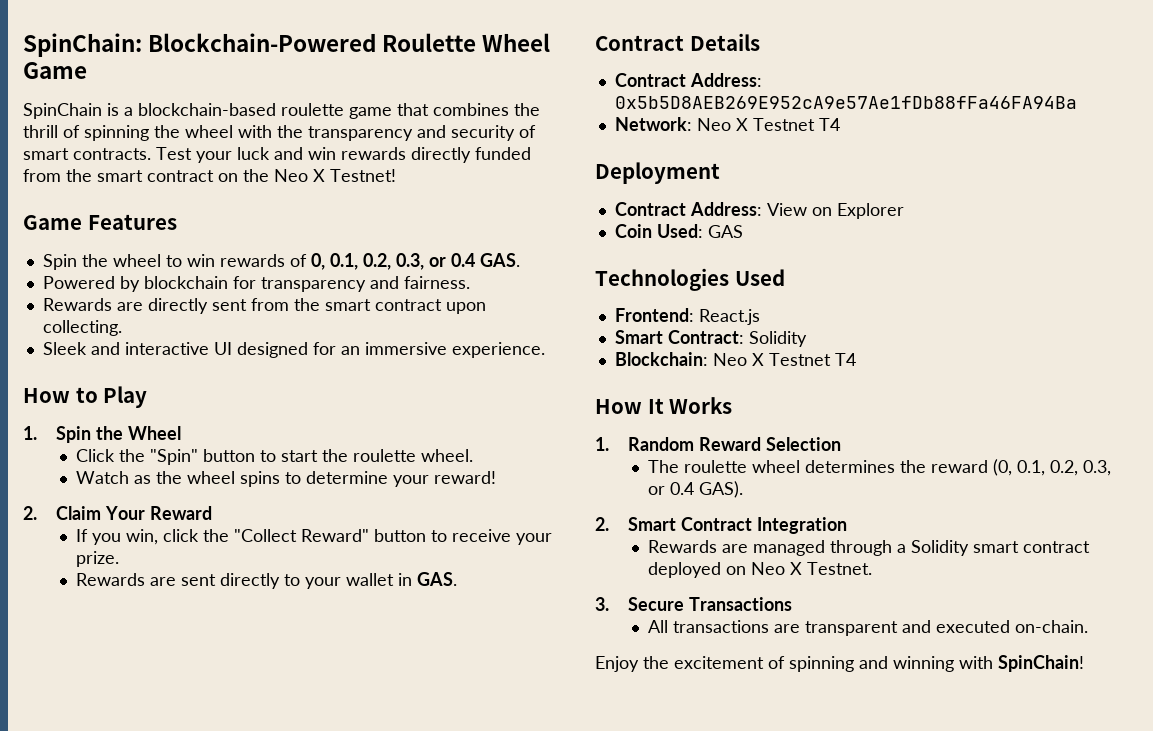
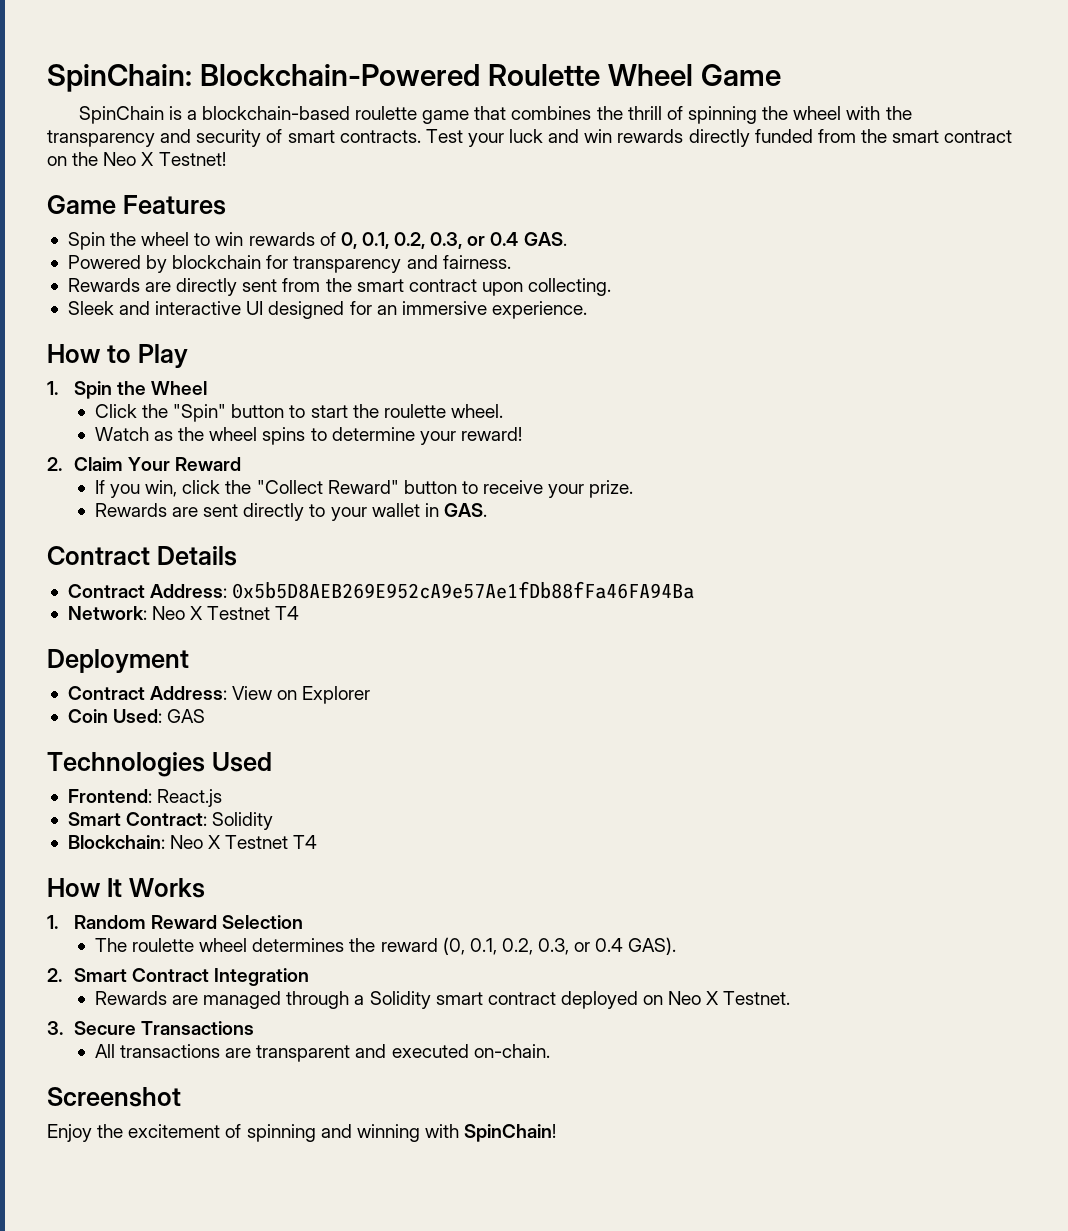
(1089, 626) none -> [47,1087,181,1107] // Screenshot

